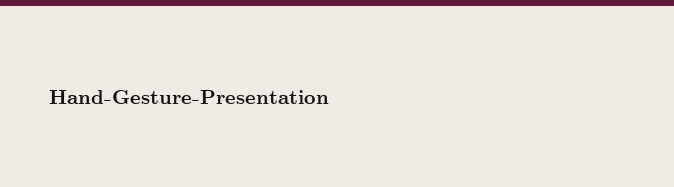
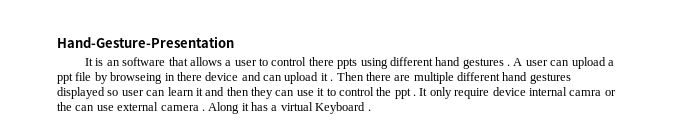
(329, 97) none -> [85,57,614,69] [57,72,571,84] [57,87,616,99] [57,102,371,114] // It is an software that allows a user to control there ppts using different hand gestures . A user can upload a ppt file by browseing in there device and can upload it . Then there are multiple different hand gestures displayed so user can learn it and then they can use it to control the ppt . It only require device internal camra or the can use external camera . Along it has a virtual Keyboard .

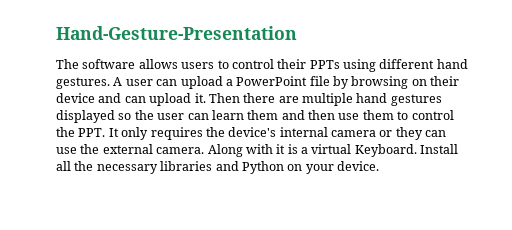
[85,57,358,69] It is an software that allows a user to control there ppts -> [56,59,340,69] The software allows users to control their PPTs
[462,58,511,69] gestures . -> [56,77,110,89] gestures.
[57,73,73,84] ppt -> [236,76,308,86] PowerPoint
[110,72,202,84] browseing in there -> [351,76,460,89] browsing on their
[320,73,334,81] it . -> [194,93,206,103] it.
[457,72,500,81] different -> (353, 99) none
(119, 93) none -> [134,110,154,120] the
[195,88,203,96] it -> [247,110,279,120] them
[251,87,616,99] [57,102,371,114] they can use it to control the ppt . It only require device internal camra or the can use external camera . Along it has a virtual Keyboard . -> [338,110,454,120] [56,127,447,140] [56,144,459,157] [56,161,379,174] use them to control the PPT. It only requires the device's internal camera or they can use the external camera. Along with it is a virtual Keyboard. Install all the necessary libraries and Python on your device.

